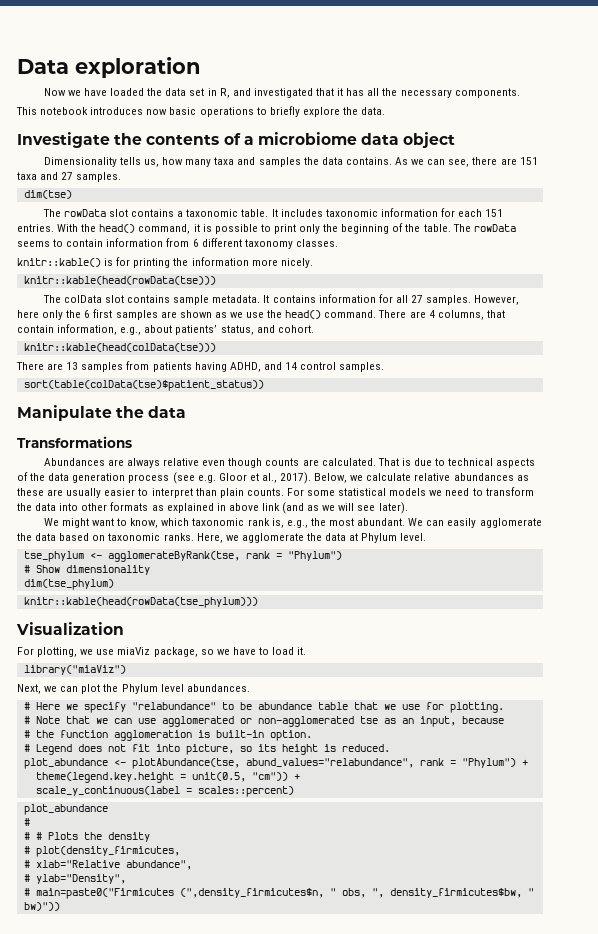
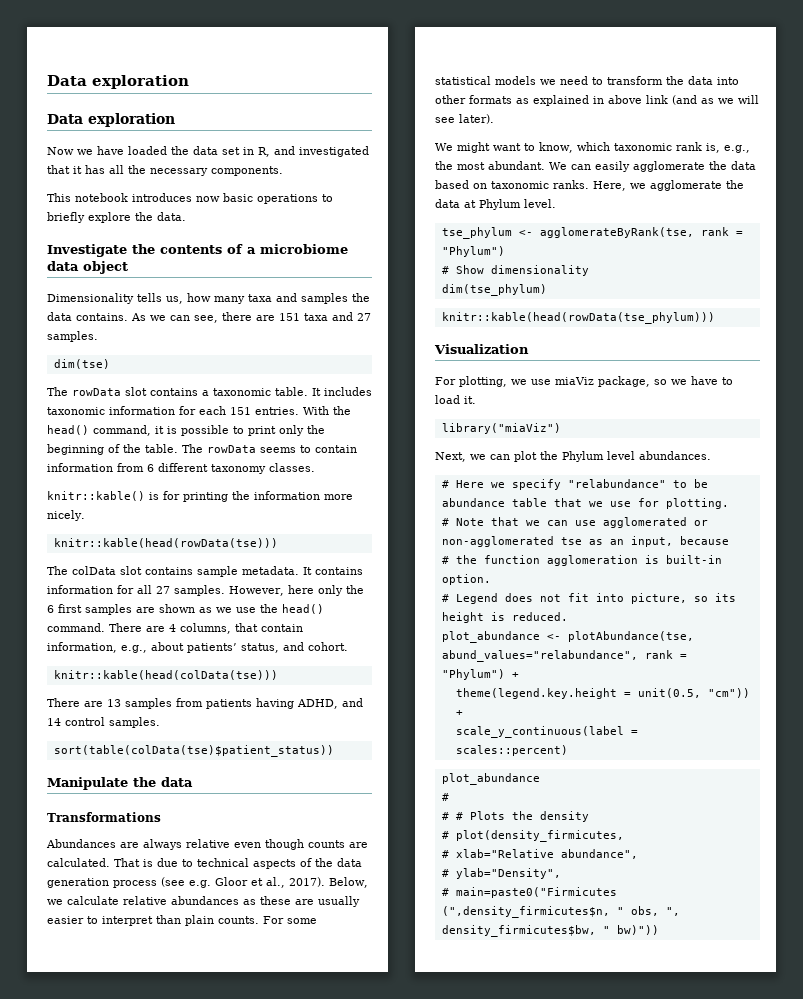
[17,57,201,78] Data exploration -> [47,75,189,89] [47,113,175,127] Data exploration // Data exploration

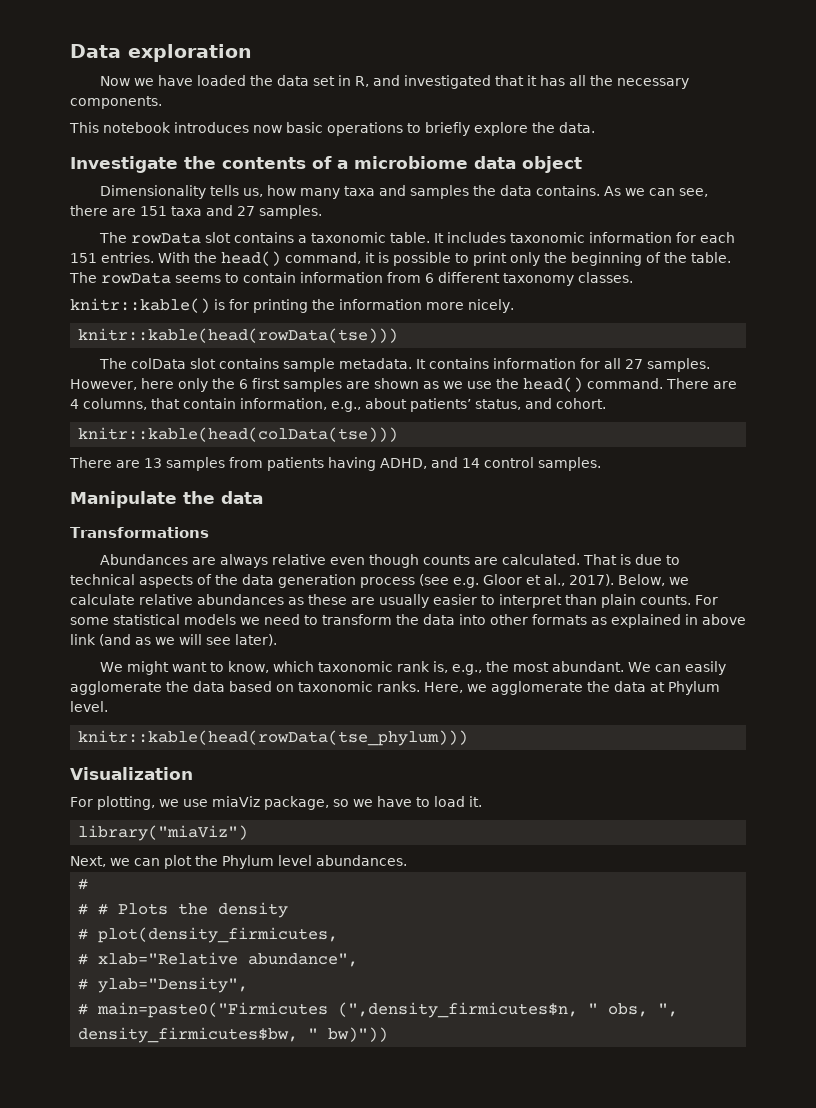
[47,75,189,89] [47,113,175,127] Data exploration // Data exploration -> [70,44,252,62] Data exploration
[53,359,110,369] // dim(tse) -> (322, 212) none
[53,745,334,757] // sort(table(colData(tse)$patient_status)) -> (601, 464) none
[441,227,743,239] [441,246,505,257] [441,265,589,276] [441,284,547,296] // tse_phylum <- agglomerateByRank(tse, rank = "Phylum") // # Show dimensionality // dim(tse_phylum) -> (108, 706) none
[441,479,708,490] [441,498,729,509] [441,517,708,528] [441,536,729,547] [441,555,722,566] [441,574,491,585] [441,593,736,604] [441,612,568,623] [441,631,694,643] [441,650,687,662] [441,669,519,680] [455,688,750,699] [455,710,463,716] [455,726,638,738] [455,745,568,756] [441,773,540,785] // # Here we specify "relabundance" to be abundance table that we use for plotting. // # Note that we can use agglomerated or non-agglomerated tse as an input, because // # the function agglomeration is built-in option. // # Legend does not fit into picture, so its height is reduced. // plot_abundance <- plotAbundance(tse, abund_values="relabundance", rank = "Phylum") + // theme(legend.key.height = unit(0.5, "cm")) + // scale_y_continuous(label = scales::percent) // plot_abundance -> (407, 860) none

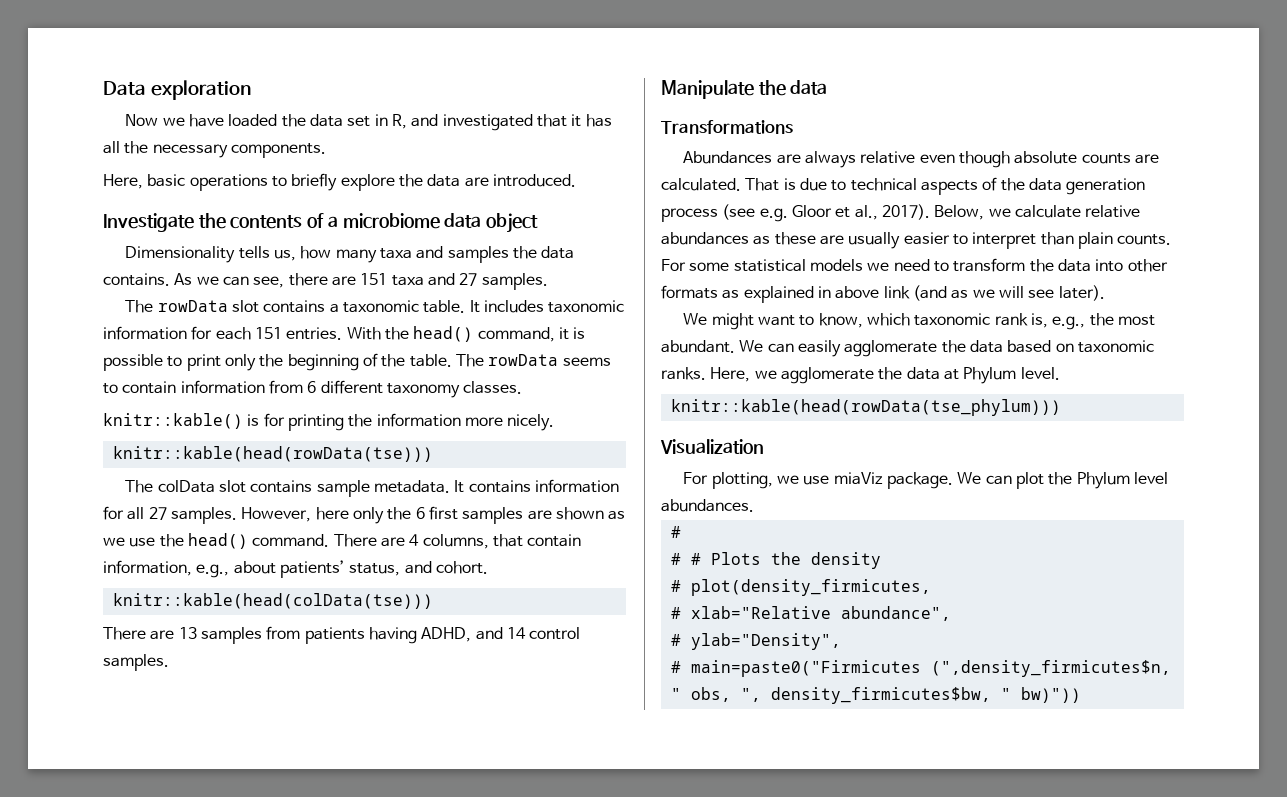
[69,122,282,133] This notebook introduces now -> [103,174,143,189] Here,
[559,122,595,133] data. -> [427,174,576,187] data are introduced.
(419, 561) none -> [1014,151,1078,164] absolute
[264,796,482,810] [78,825,249,841] [70,856,130,867] package, so we have to load it. // library("miaViz") // Next, we -> [887,472,982,489] package. We

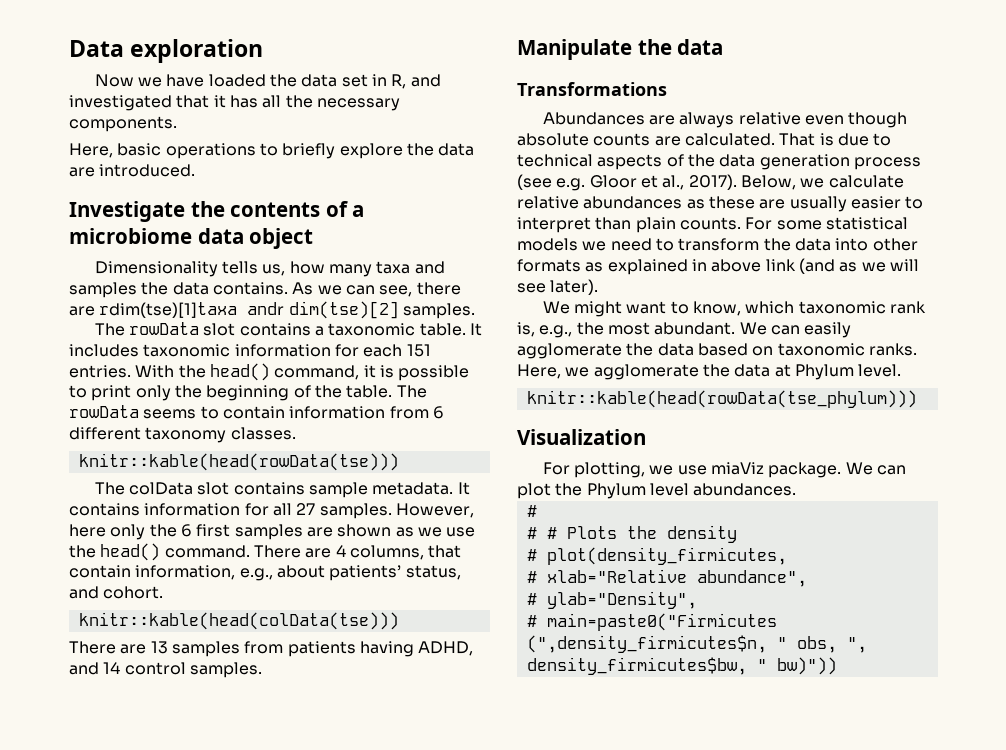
[360,273,478,286] 151 taxa and 27 -> [99,301,399,319] rdim(tse)[1]taxa andr dim(tse)[2]
[103,413,555,431] // knitr::kable() is for printing the information more nicely. -> (296, 433) none

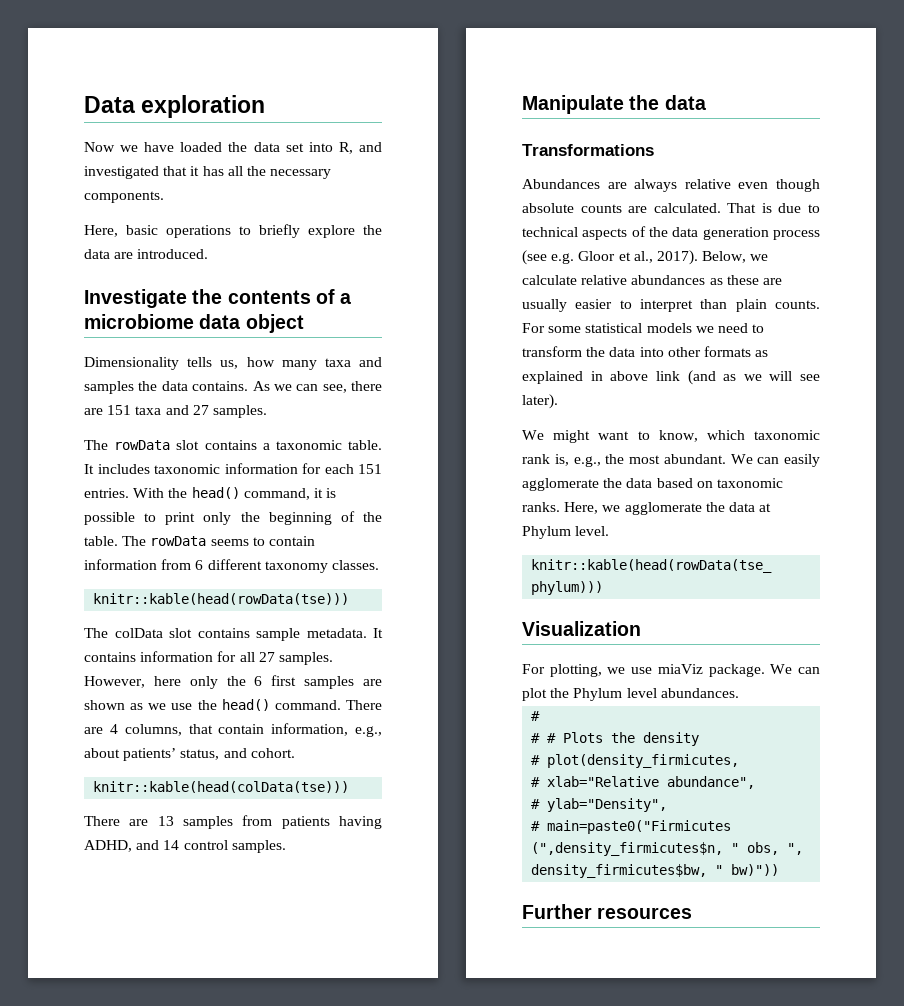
[371,74,387,86] in -> [308,142,333,152] into
[99,301,399,319] rdim(tse)[1]taxa andr dim(tse)[2] -> [107,405,209,415] 151 taxa and 27
(837, 666) none -> [522,904,693,919] // Further resources

